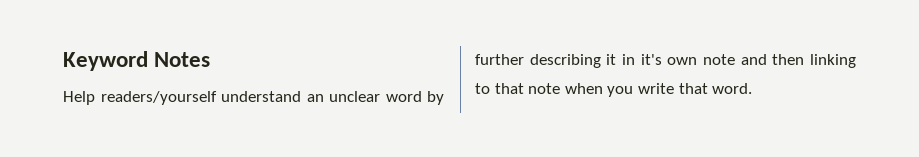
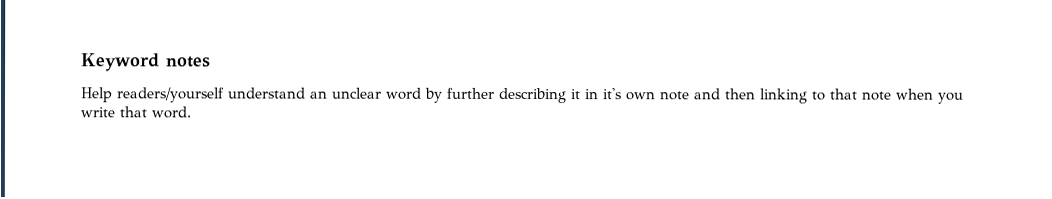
[154,52,211,67] Notes -> [166,56,211,68] notes

